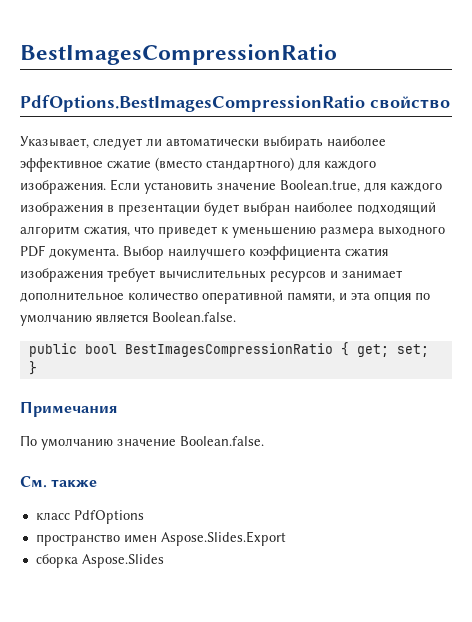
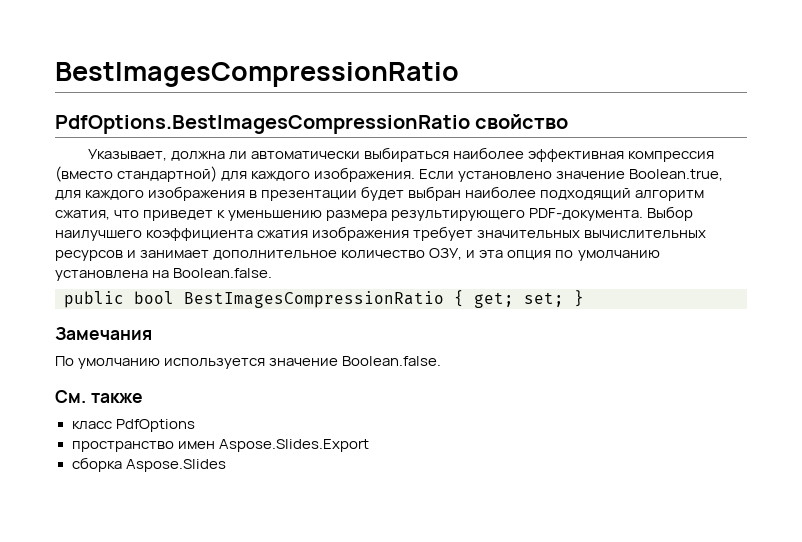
[93,138,142,150] следует -> [171,151,226,161] должна
[263,136,386,150] [20,157,294,172] выбирать наиболее эффективное сжатие (вместо стандартного) -> [364,147,715,162] [55,166,218,182] выбираться наиболее эффективная компрессия (вместо стандартной)
[144,182,213,194] установить -> [458,171,553,182] установлено
[378,226,445,236] [20,245,119,260] выходного PDF документа. -> [391,208,644,221] результирующего PDF-документа.
(155, 275) none -> [477,230,581,239] значительных
[202,290,335,304] оперативной памяти, -> [429,248,463,260] ОЗУ,
[96,314,148,323] является -> [55,270,170,281] установлена на
[20,401,118,417] Примечания -> [55,327,152,340] Замечания
(113, 444) none -> [164,358,266,369] используется

